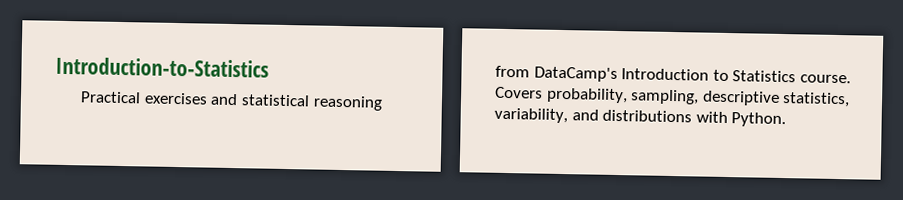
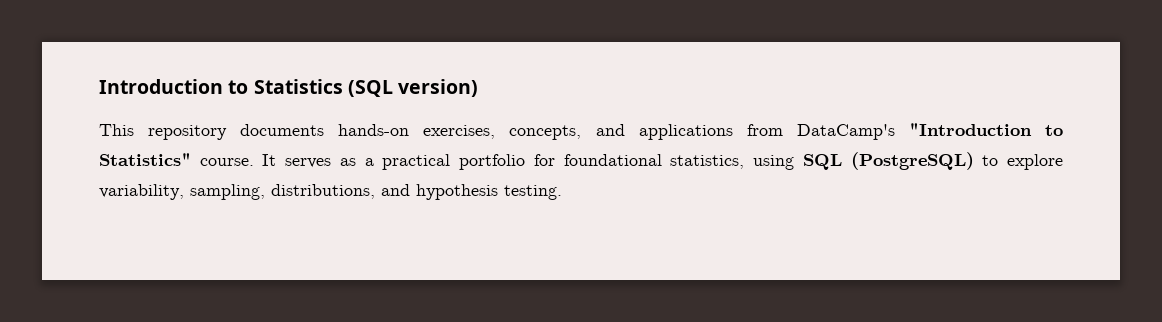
[55,56,269,78] [80,91,383,111] [495,65,851,84] [495,86,851,108] [494,107,787,128] Introduction-to-Statistics // Practical exercises and statistical reasoning from DataCamp's Introduction to Statistics course. Covers probability, sampling, descriptive statistics, variability, and distributions with Python. -> [99,79,479,97] [99,123,1063,140] [99,152,1064,170] [99,184,562,200] Introduction to Statistics (SQL version) // This repository documents hands-on exercises, concepts, and applications from DataCamp's "Introduction to Statistics" course. It serves as a practical portfolio for foundational statistics, using SQL (PostgreSQL) to explore variability, sampling, distributions, and hypothesis testing.

